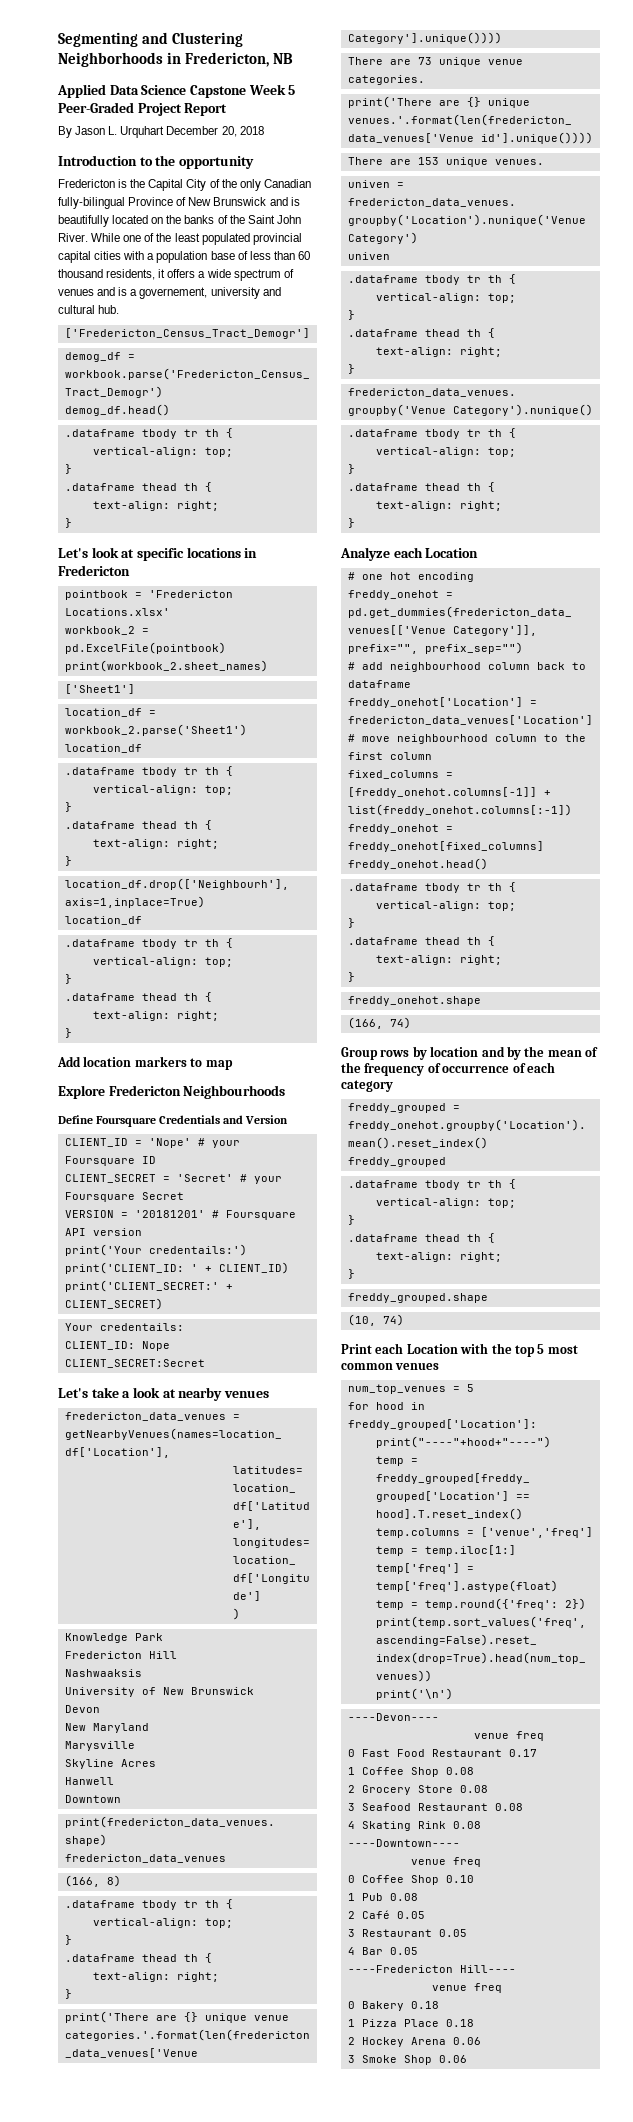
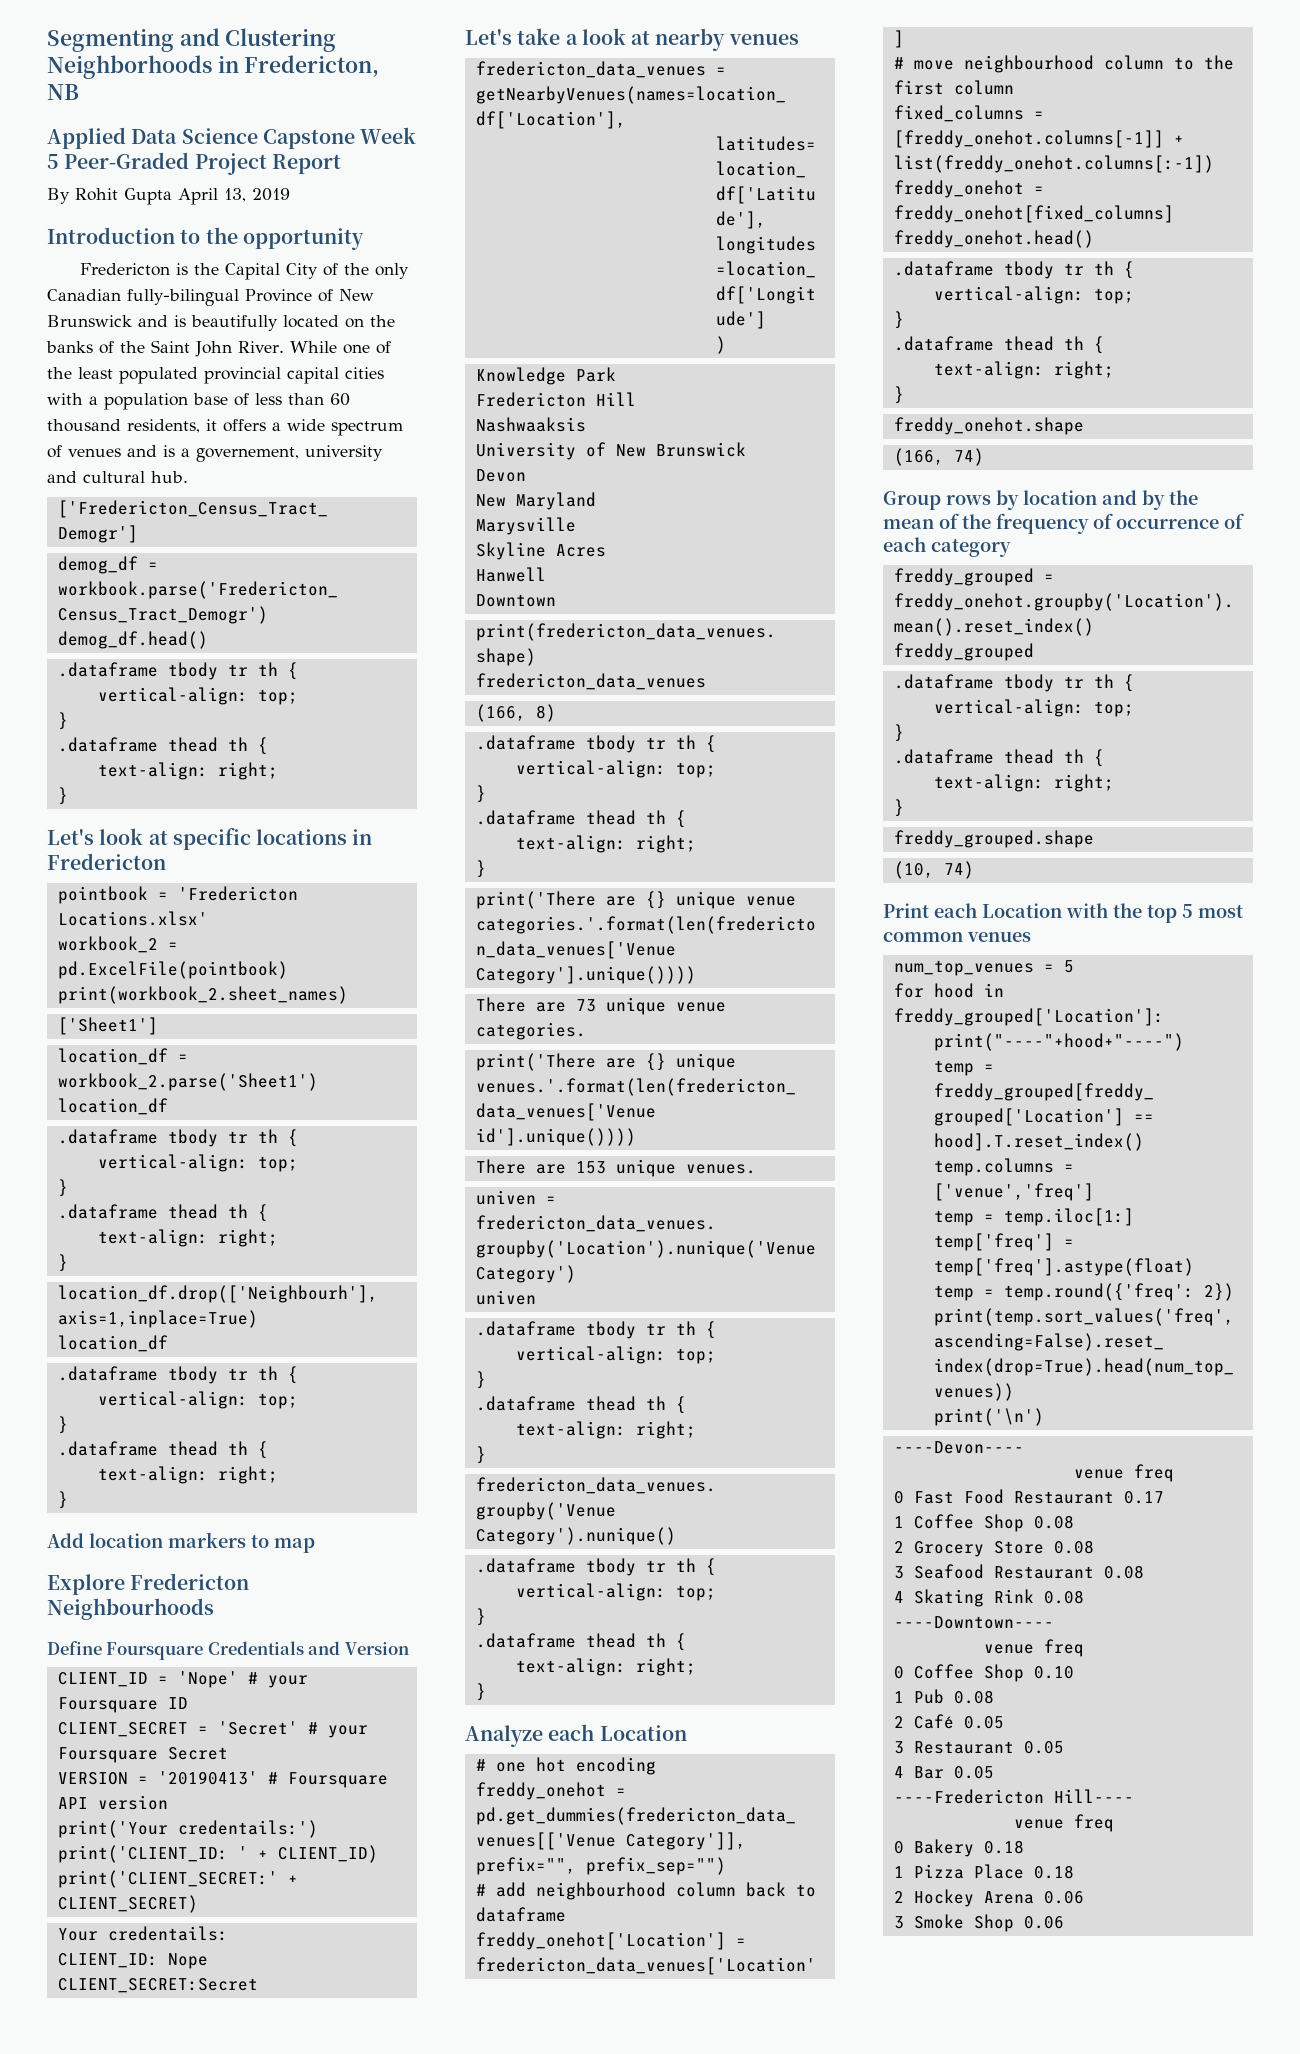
[75,126,264,138] Jason L. Urquhart December 20, 2018 -> [75,188,290,205] Rohit Gupta April 13, 2019
[134,1210,205,1218] '20181201' -> [157,1771,258,1785] '20190413'

